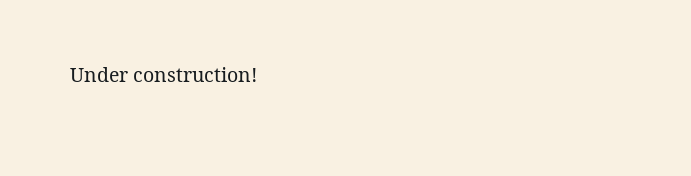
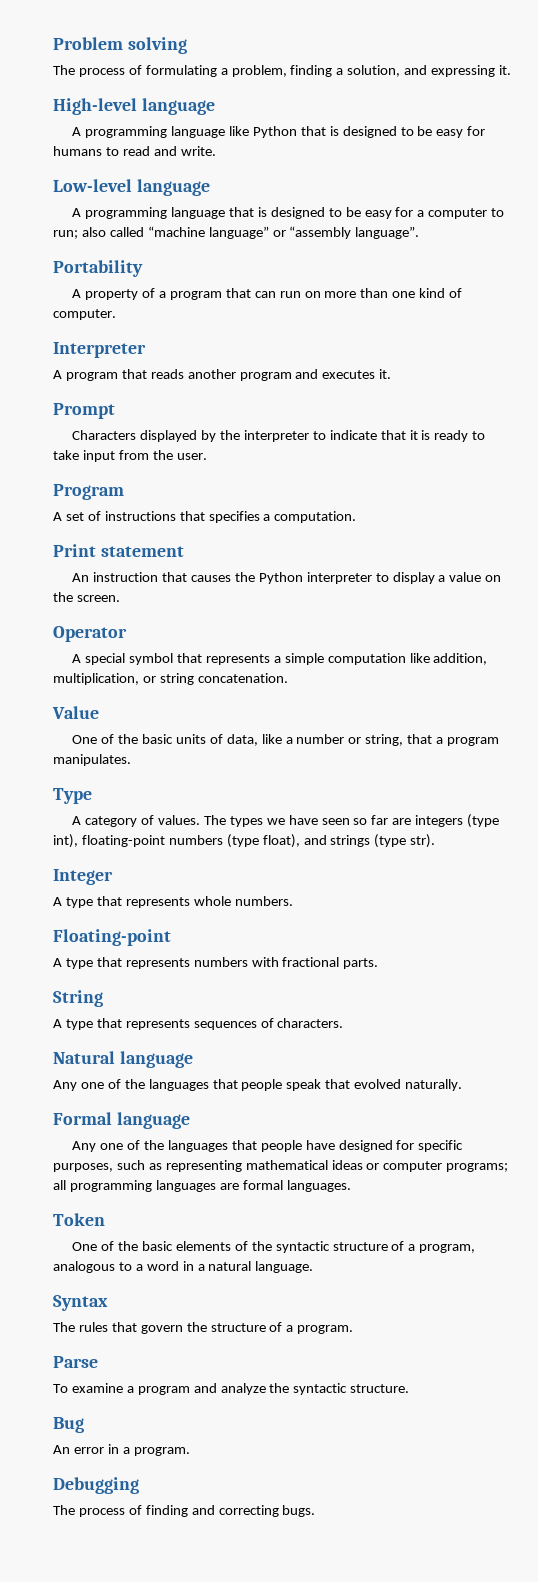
[70,67,258,82] Under construction! -> [53,37,187,54] [53,65,512,77] [53,98,215,115] [72,126,486,138] [53,146,216,156] [53,179,210,196] [72,207,505,219] [53,226,420,239] [53,260,143,277] [72,288,463,300] [53,309,116,320] [53,342,146,358] [53,369,392,381] [53,403,115,419] [72,430,486,442] [53,450,207,462] [53,484,124,500] [53,511,357,523] [53,544,184,557] [72,572,502,584] [53,592,120,602] [53,626,127,642] [72,653,488,665] [53,673,288,685] [52,706,99,719] [72,734,500,746] [53,754,131,766] [53,788,92,804] [72,814,500,828] [53,834,436,848] [53,869,113,885] [53,896,293,908] [53,929,171,946] [53,957,379,969] [53,990,103,1007] [53,1018,344,1030] [53,1051,193,1068] [53,1079,463,1091] [53,1112,190,1129] [72,1140,464,1152] [53,1160,509,1172] [53,1180,351,1192] [53,1213,105,1226] [72,1241,476,1253] [53,1261,314,1273] [53,1295,108,1311] [53,1322,354,1334] [53,1356,98,1368] [53,1383,410,1395] [53,1417,84,1433] [53,1444,190,1456] [53,1477,139,1494] [53,1505,316,1517] Problem solving // The process of formulating a problem, finding a solution, and expressing it. // High-level language // A programming language like Python that is designed to be easy for humans to read and write. // Low-level language // A programming language that is designed to be easy for a computer to run; also called “machine language” or “assembly language”. // Portability // A property of a program that can run on more than one kind of computer. // Interpreter // A program that reads another program and executes it. // Prompt // Characters displayed by the interpreter to indicate that it is ready to take input from the user. // Program // A set of instructions that specifies a computation. // Print statement // An instruction that causes the Python interpreter to display a value on the screen. // Operator // A special symbol that represents a simple computation like addition, multiplication, or string concatenation. // Value // One of the basic units of data, like a number or string, that a program manipulates. // Type // A category of values. The types we have seen so far are integers (type int), floating-point numbers (type float), and strings (type str). // Integer // A type that represents whole numbers. // Floating-point // A type that represents numbers with fractional parts. // String // A type that represents sequences of characters. // Natural language // Any one of the languages that people speak that evolved naturally. // Formal language // Any one of the languages that people have designed for specific purposes, such as representing mathematical ideas or computer programs; all programming languages are formal languages. // Token // One of the basic elements of the syntactic structure of a program, analogous to a word in a natural language. // Syntax // The rules that govern the structure of a program. // Parse // To examine a program and analyze the syntactic structure. // Bug // An error in a program. // Debugging // The process of finding and correcting bugs.

